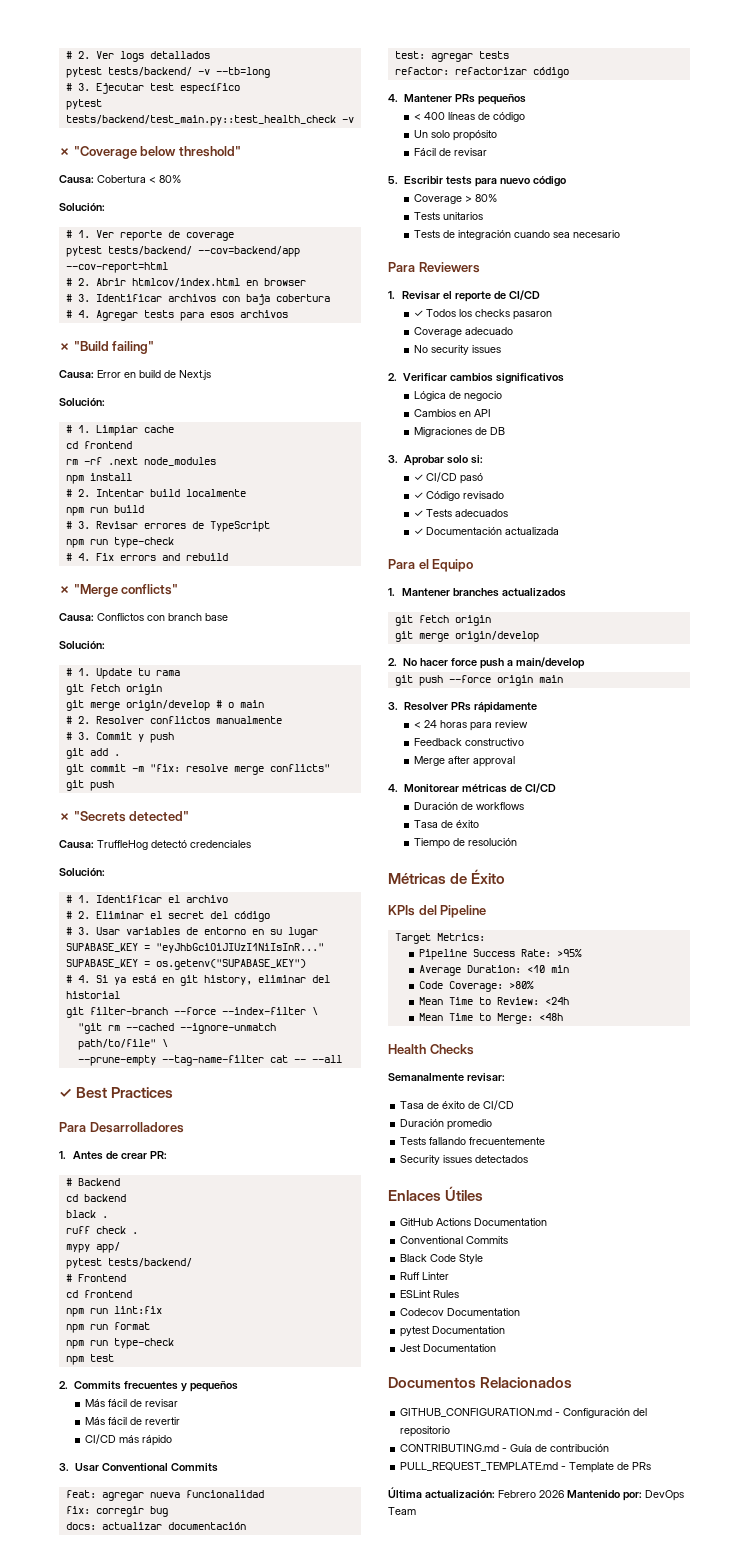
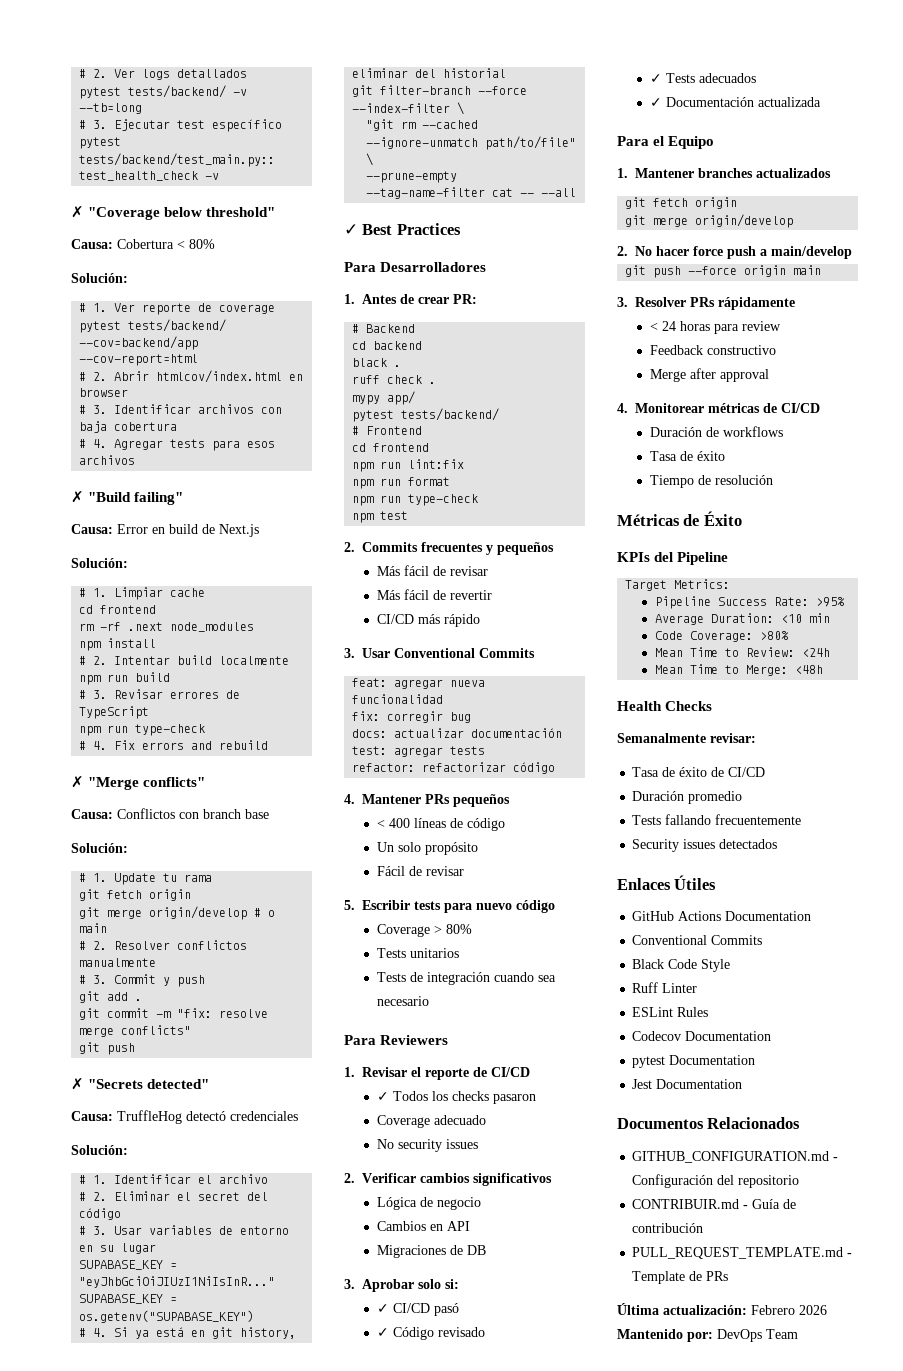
[400,1444,500,1452] CONTRIBUTING.md -> [632,1199,740,1209] CONTRIBUIR.md

